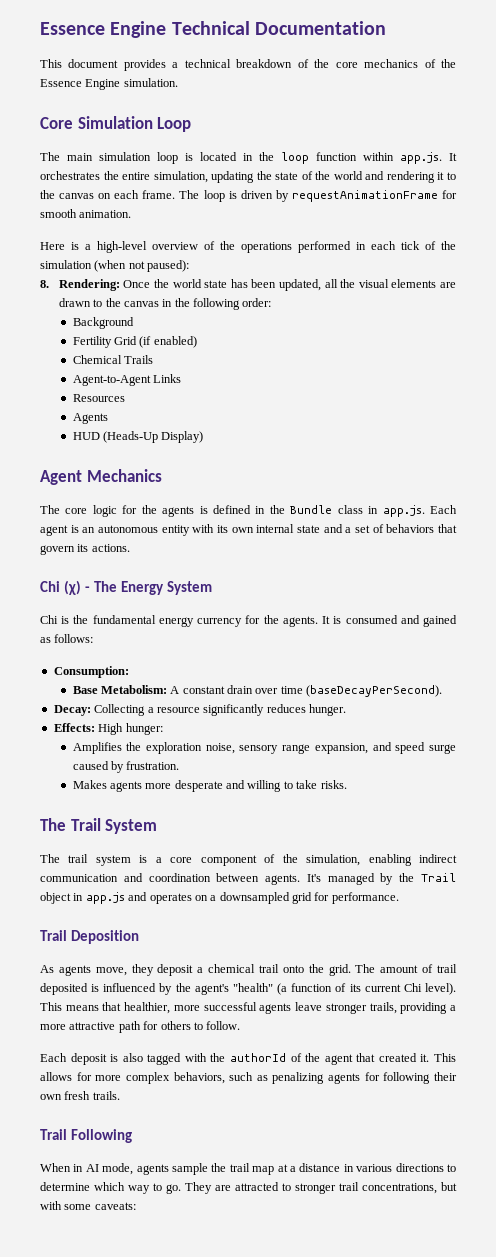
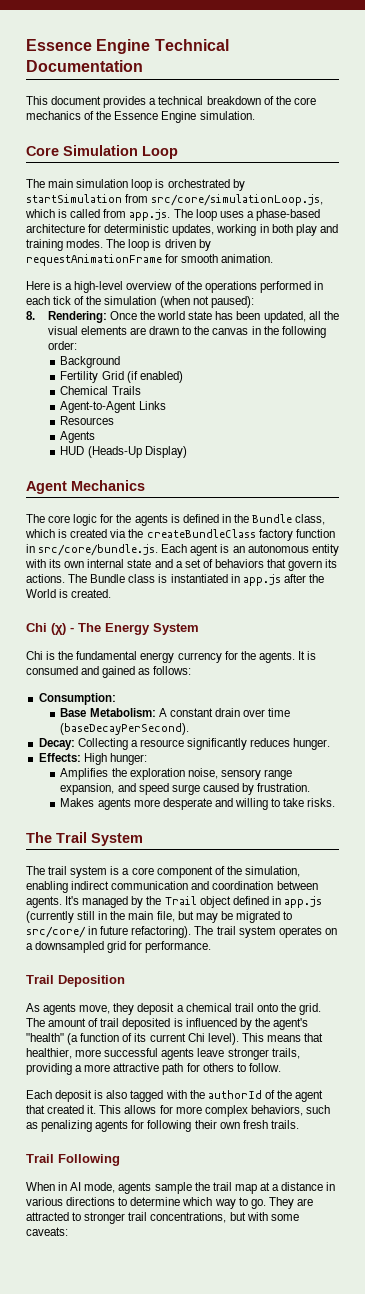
[200,152,457,164] [40,171,457,183] [40,190,176,199] located in the loop function within app.js. It orchestrates the entire simulation, updating the state of the world and rendering it to the canvas on each frame. -> [167,179,245,191] [26,194,324,206] [25,209,320,221] [26,224,338,236] [26,239,104,251] orchestrated by startSimulation from src/core/simulationLoop.js, which is called from app.js. The loop uses a phase-based architecture for deterministic updates, working in both play and training modes.
[337,505,425,517] class in app.js. -> [295,514,326,525] [25,529,335,541] [26,544,159,556] class, which is created via the createBundleClass factory function in src/core/bundle.js.
(130, 548) none -> [68,574,324,586] [26,589,112,598] The Bundle class is instantiated in app.js after the World is created.
[73,892,148,904] in app.js and -> [232,896,322,908] [26,911,293,923] [26,926,276,938] defined in app.js (currently still in the main file, but may be migrated to src/core/ in future refactoring). The trail system

